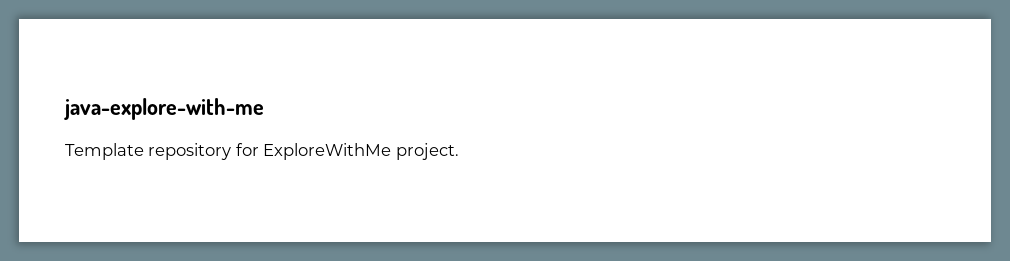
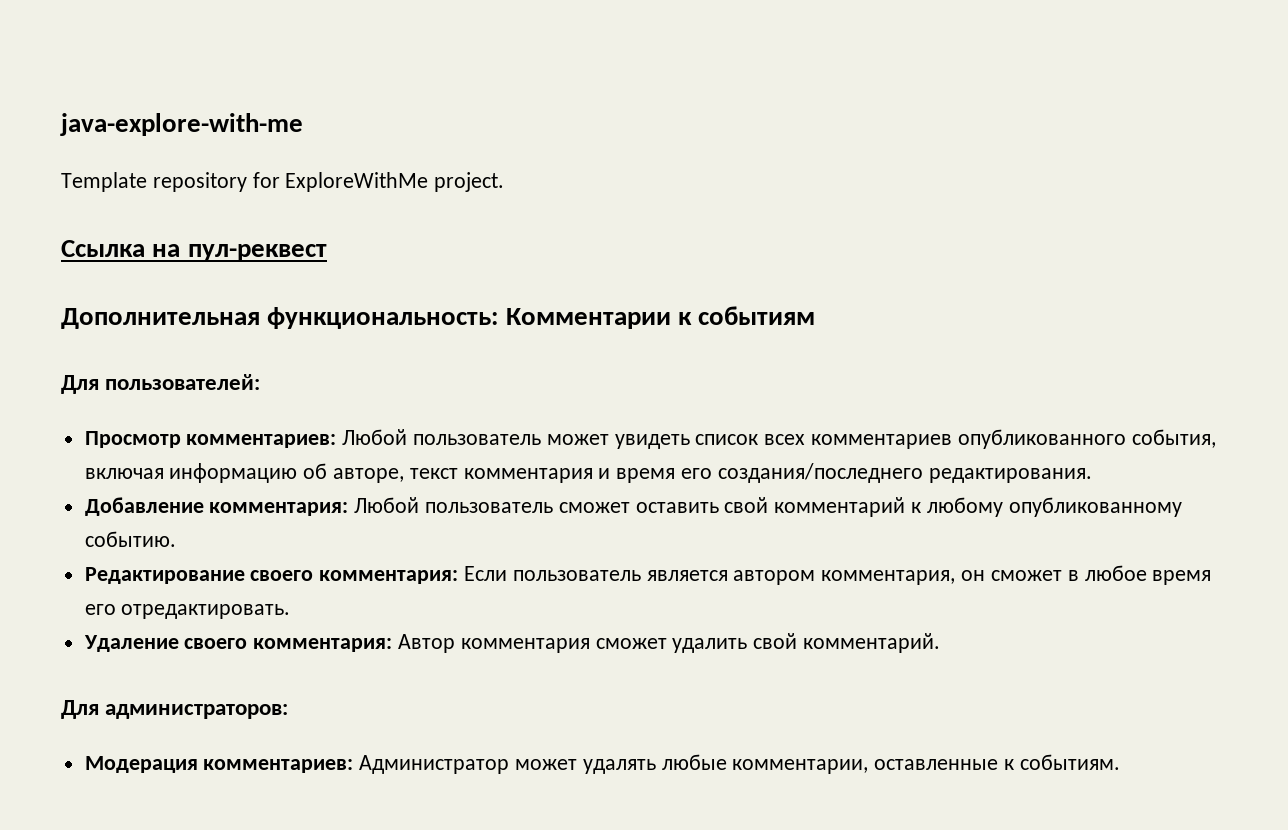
(459, 151) none -> [61,240,327,261] [61,306,816,329] [61,374,261,394] [84,429,1216,449] [84,463,1092,483] [84,497,1182,517] [84,531,176,547] [84,565,1212,585] [84,604,291,619] [83,633,941,653] [61,700,289,719] [84,754,1120,774] // Ссылка на пул-реквест // Дополнительная функциональность: Комментарии к событиям // Для пользователей: // Просмотр комментариев: Любой пользователь может увидеть список всех комментариев опубликованного события, включая информацию об авторе, текст комментария и время его создания/последнего редактирования. // Добавление комментария: Любой пользователь сможет оставить свой комментарий к любому опубликованному событию. // Редактирование своего комментария: Если пользователь является автором комментария, он сможет в любое время его отредактировать. // Удаление своего комментария: Автор комментария сможет удалить свой комментарий. // Для администраторов: // Модерация комментариев: Администратор может удалять любые комментарии, оставленные к событиям.

